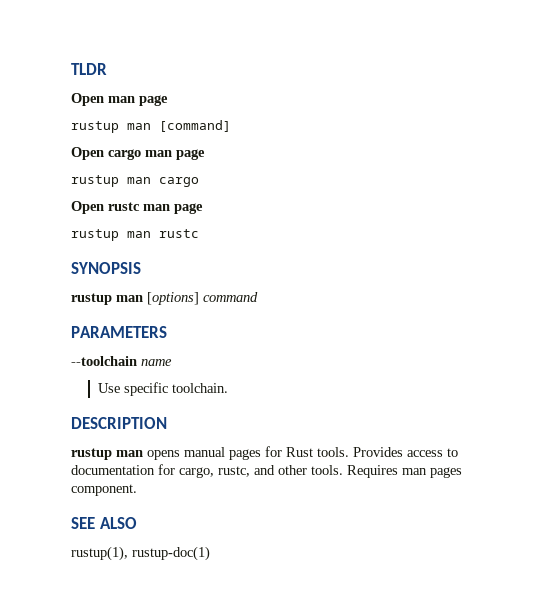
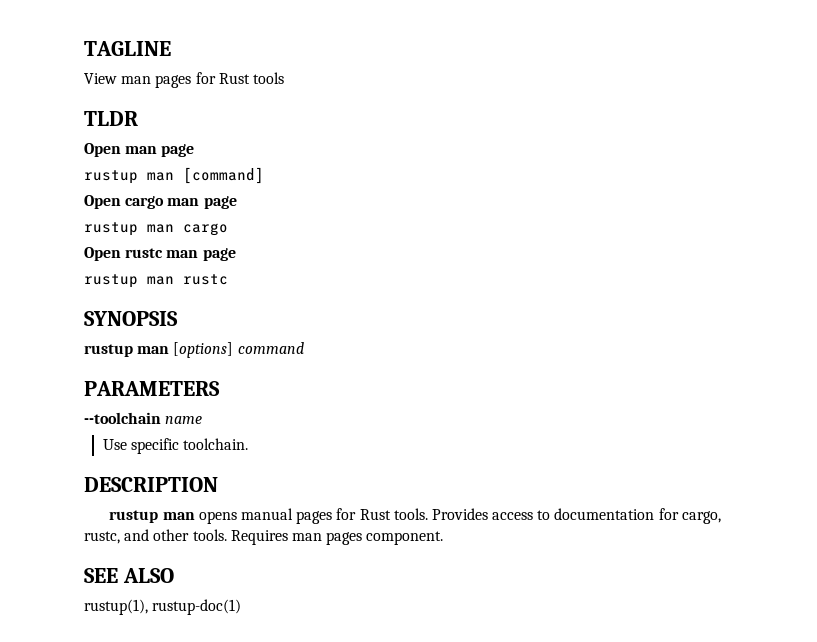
(71, 69) none -> [84,41,171,56] [84,72,284,88] TAGLINE // View man pages for Rust tools //

